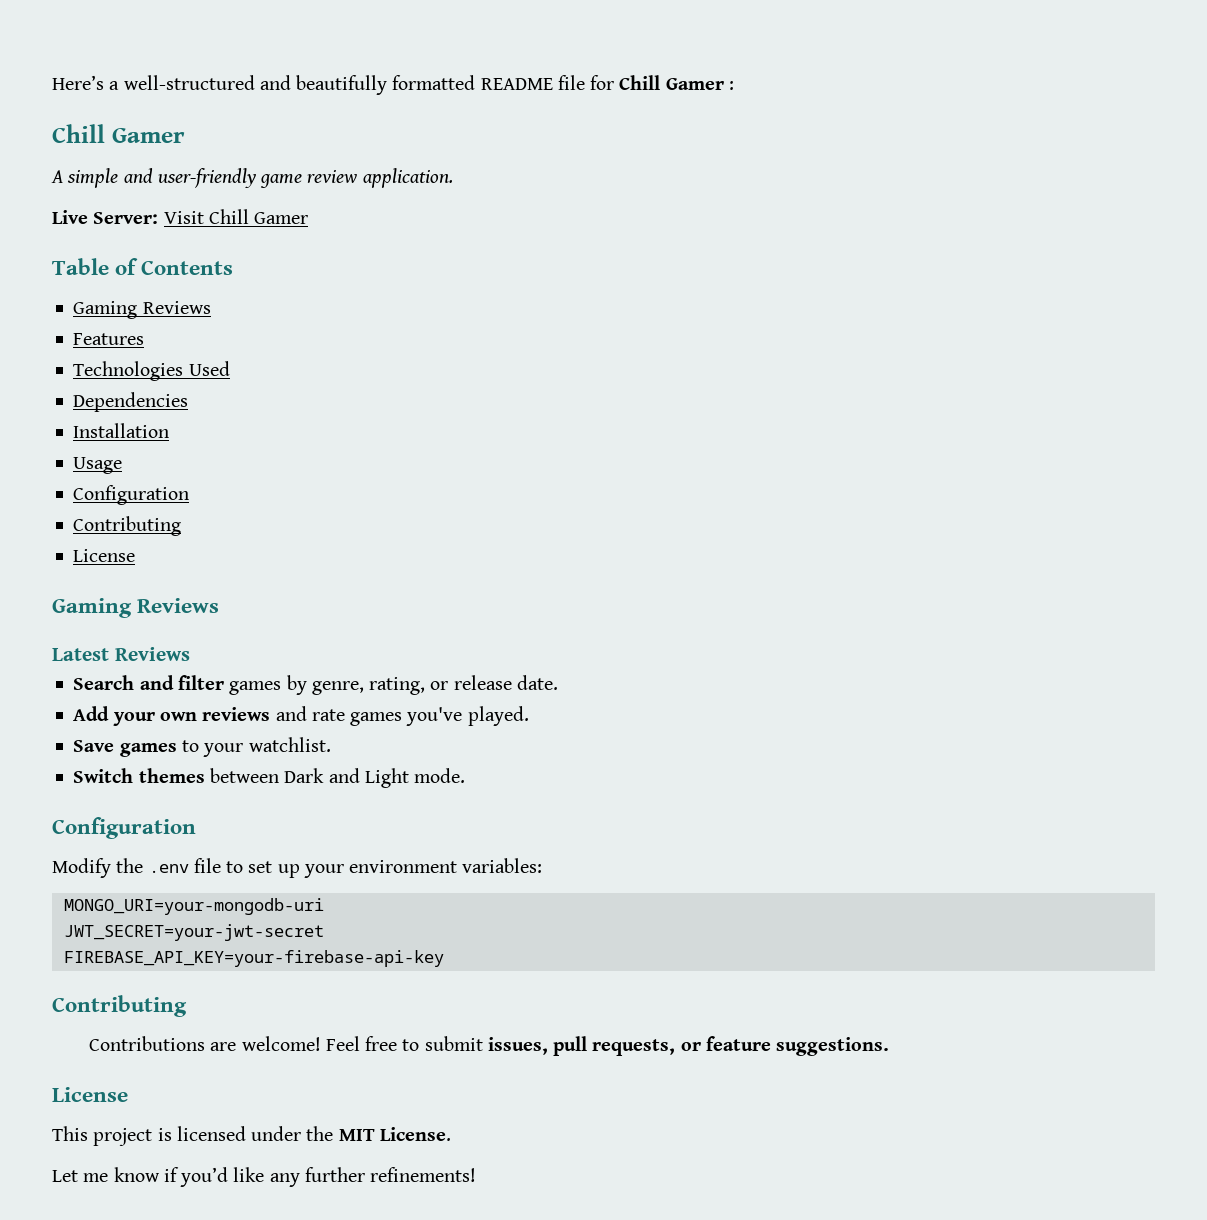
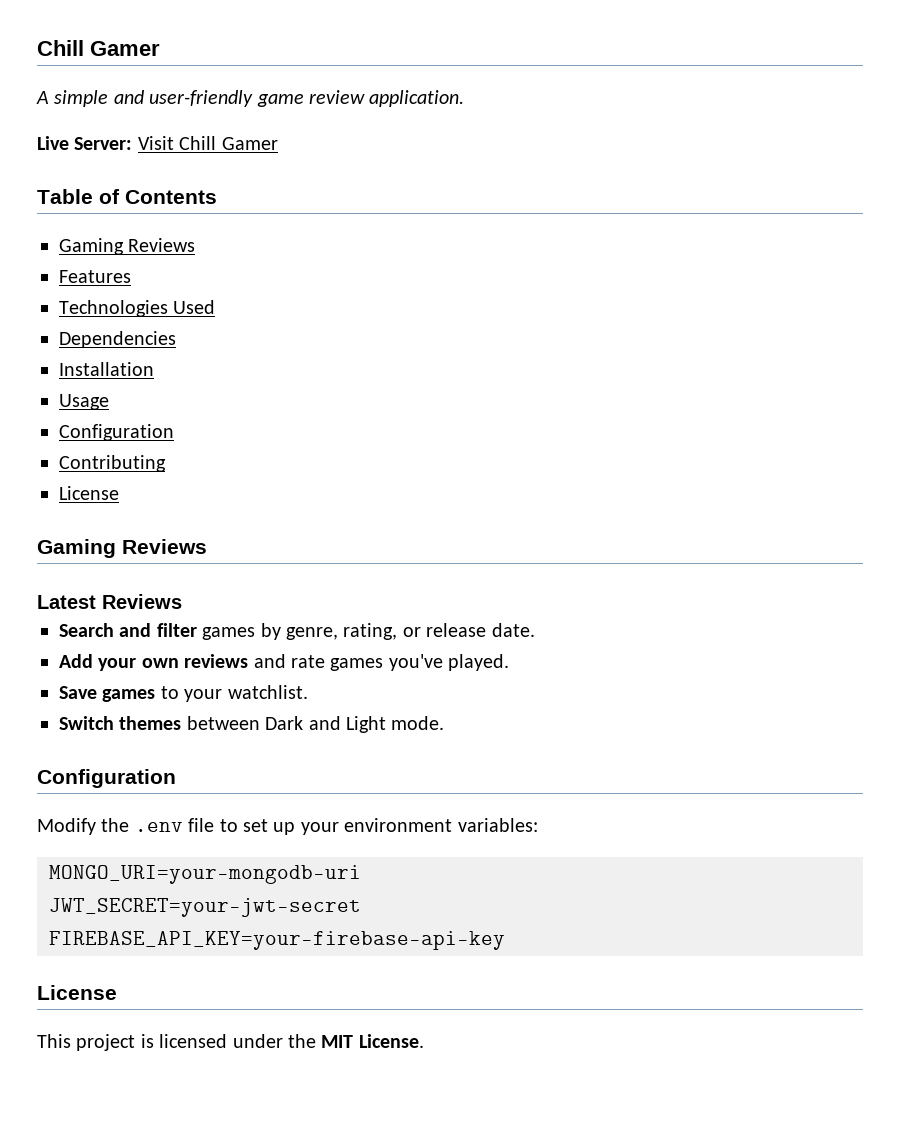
[52,75,734,95] Here’s a well-structured and beautifully formatted README file for Chill Gamer : // -> (37, 48) none
[52,995,187,1017] [88,1036,890,1056] // Contributing // Contributions are welcome! Feel free to submit issues, pull requests, or feature suggestions. -> (505, 940) none
[52,1167,477,1187] // Let me know if you’d like any further refinements! -> (424, 1041) none

